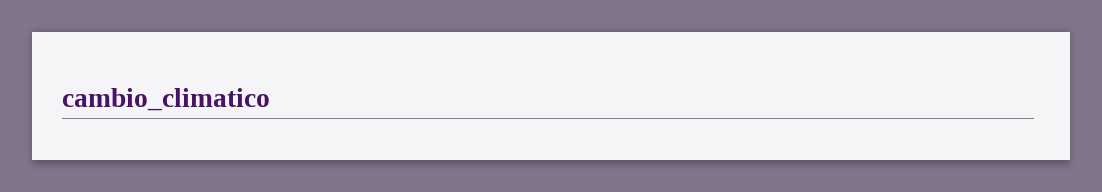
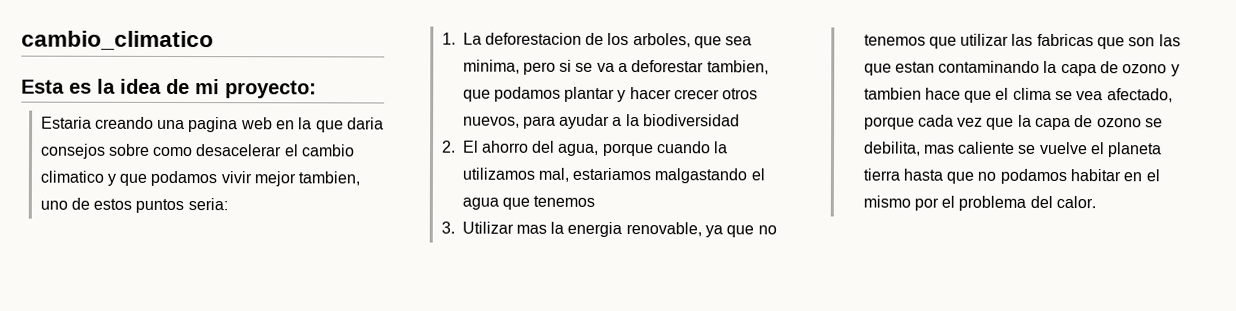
(270, 99) none -> [21,78,317,99] [40,116,385,133] [39,143,356,159] [39,170,361,187] [39,197,228,214] [441,32,753,49] [462,59,769,75] [462,86,759,103] [462,113,741,129] [441,140,729,157] [461,167,765,184] [461,195,596,210] [440,221,777,238] [863,33,1181,50] [863,60,1180,77] [863,87,1173,103] [863,114,1164,131] [863,141,1163,158] [862,168,1160,185] [862,195,1097,211] // Esta es la idea de mi proyecto: // Estaria creando una pagina web en la que daria consejos sobre como desacelerar el cambio climatico y que podamos vivir mejor tambien, uno de estos puntos seria: // 1. La deforestacion de los arboles, que sea minima, pero si se va a deforestar tambien, que podamos plantar y hacer crecer otros nuevos, para ayudar a la biodiversidad // 2. El ahorro del agua, porque cuando la utilizamos mal, estariamos malgastando el agua que tenemos // 3. Utilizar mas la energia renovable, ya que no tenemos que utilizar las fabricas que son las que estan contaminando la capa de ozono y tambien hace que el clima se vea afectado, porque cada vez que la capa de ozono se debilita, mas caliente se vuelve el planeta tierra hasta que no podamos habitar en el mismo por el problema del calor.

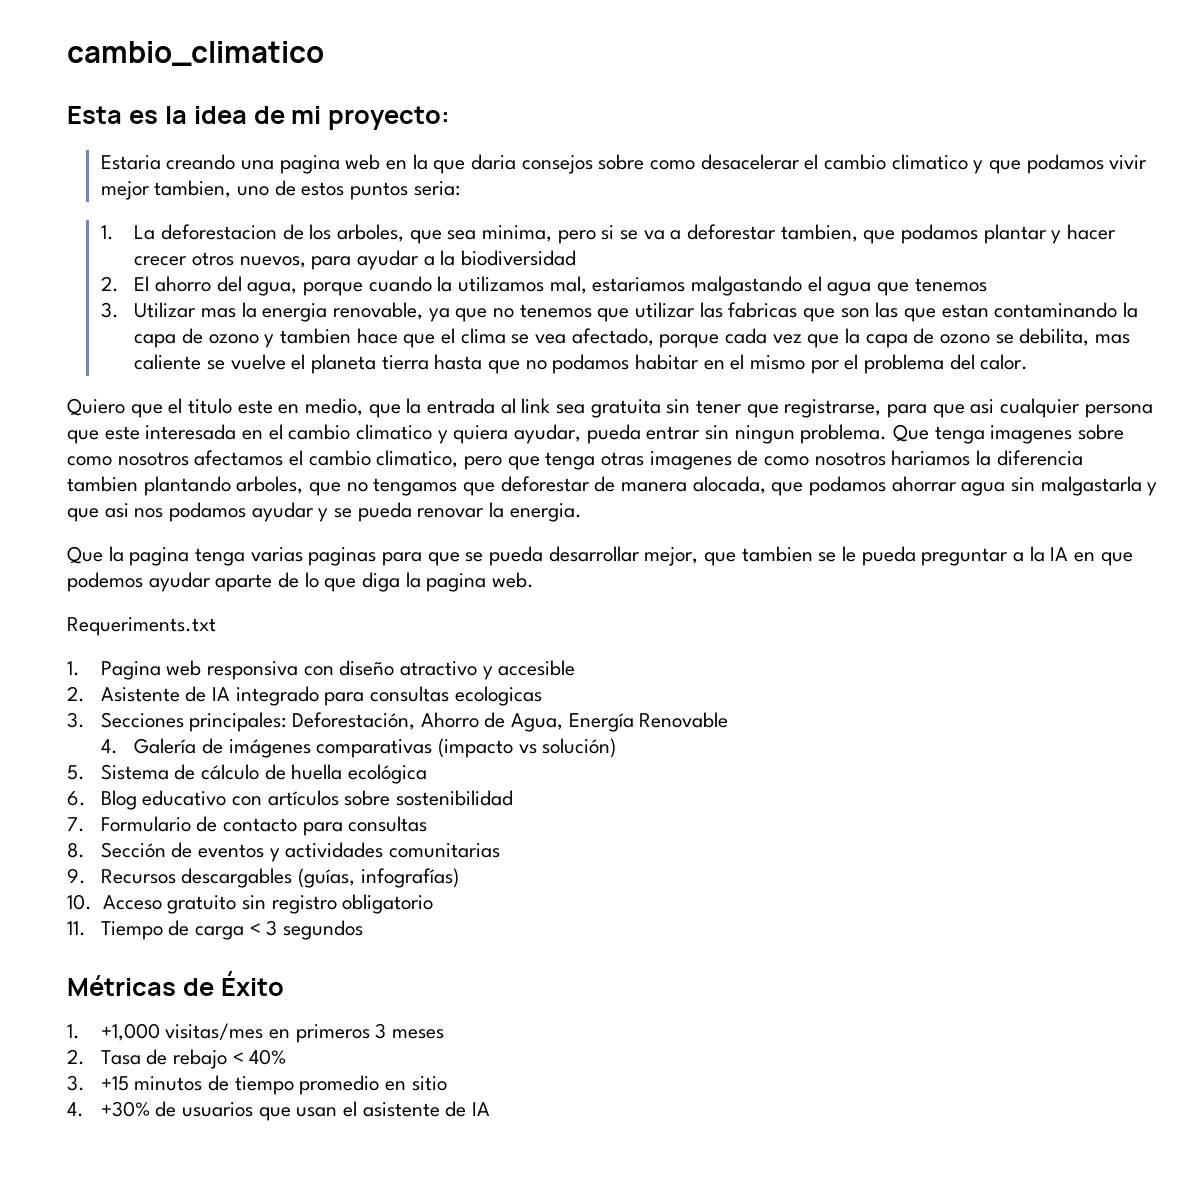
(1097, 202) none -> [67,398,1153,418] [67,424,1125,444] [67,450,1083,470] [67,476,1158,496] [67,502,582,522] [67,546,1133,566] [67,572,535,592] [67,617,216,636] [67,660,576,680] [67,686,542,706] [67,712,729,732] [100,738,617,758] [67,764,427,784] [67,790,513,810] [67,816,428,836] [67,842,500,862] [67,868,459,888] [67,894,434,914] [67,920,363,940] [67,971,284,996] [67,1023,444,1043] [67,1049,287,1069] [67,1075,447,1095] [67,1101,491,1121] // Quiero que el titulo este en medio, que la entrada al link sea gratuita sin tener que registrarse, para que asi cualquier persona que este interesada en el cambio climatico y quiera ayudar, pueda entrar sin ningun problema. Que tenga imagenes sobre como nosotros afectamos el cambio climatico, pero que tenga otras imagenes de como nosotros hariamos la diferencia tambien plantando arboles, que no tengamos que deforestar de manera alocada, que podamos ahorrar agua sin malgastarla y que asi nos podamos ayudar y se pueda renovar la energia. // Que la pagina tenga varias paginas para que se pueda desarrollar mejor, que tambien se le pueda preguntar a la IA en que podemos ayudar aparte de lo que diga la pagina web. // Requeriments.txt // 1. Pagina web responsiva con diseño atractivo y accesible // 2. Asistente de IA integrado para consultas ecologicas // 3. Secciones principales: Deforestación, Ahorro de Agua, Energía Renovable // 4. Galería de imágenes comparativas (impacto vs solución) // 5. Sistema de cálculo de huella ecológica // 6. Blog educativo con artículos sobre sostenibilidad // 7. Formulario de contacto para consultas // 8. Sección de eventos y actividades comunitarias // 9. Recursos descargables (guías, infografías) // 10. Acceso gratuito sin registro obligatorio // 11. Tiempo de carga < 3 segundos // Métricas de Éxito // 1. +1,000 visitas/mes en primeros 3 meses // 2. Tasa de rebajo < 40% // 3. +15 minutos de tiempo promedio en sitio // 4. +30% de usuarios que usan el asistente de IA

